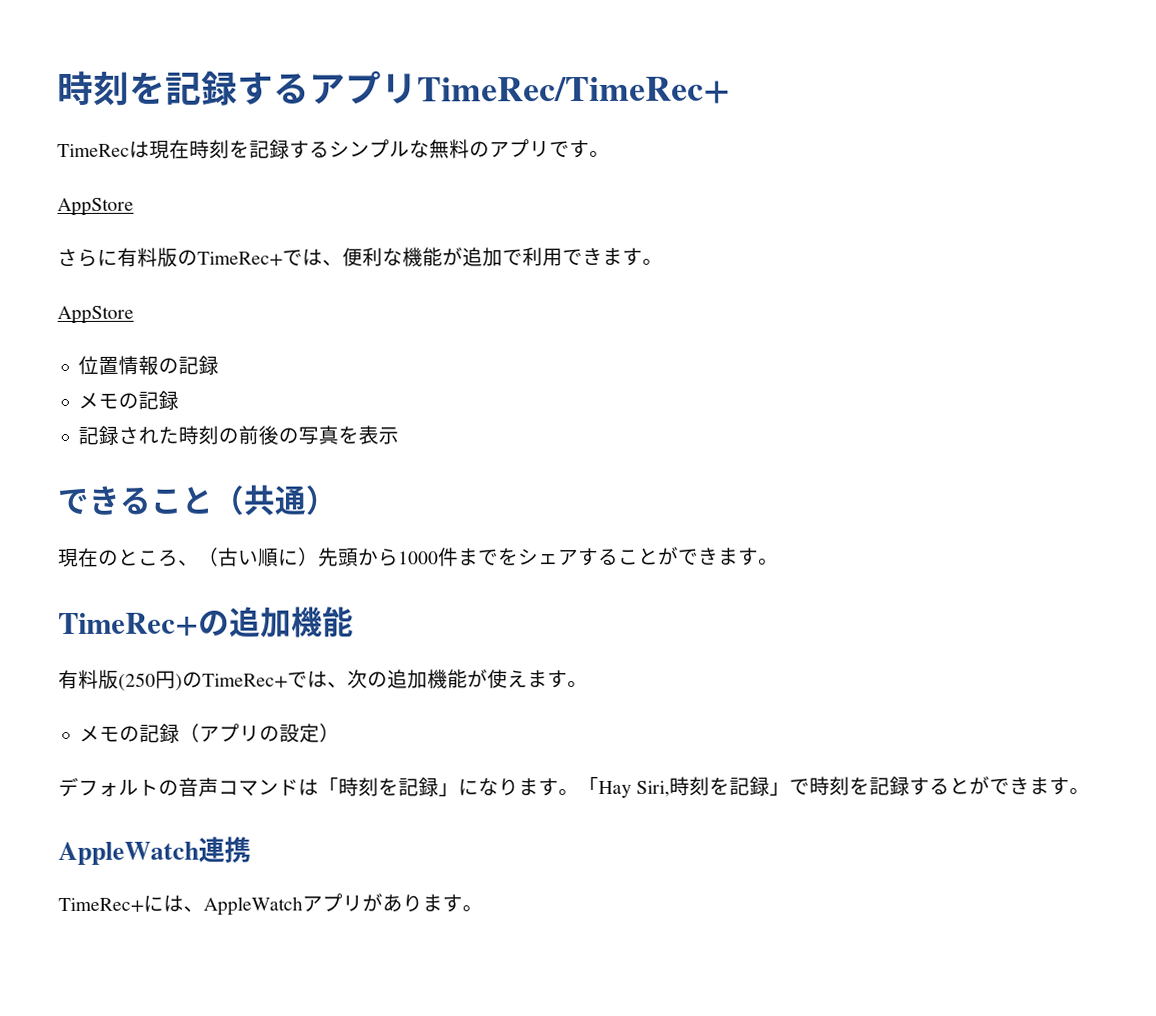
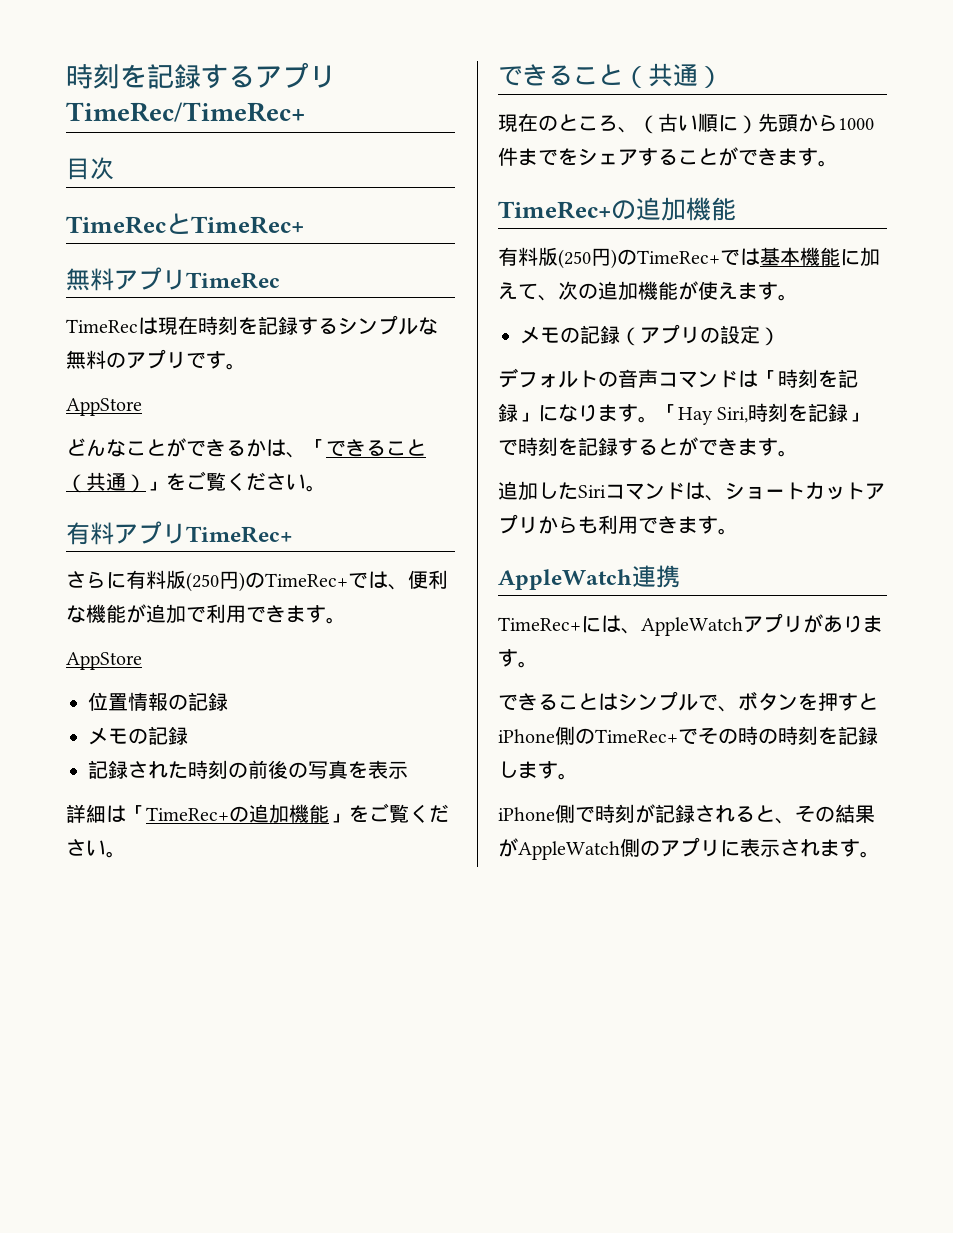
(731, 90) none -> [66,157,114,180] [66,213,304,234] [66,267,280,291] // 目次 // TimeRecとTimeRec+ // 無料アプリTimeRec
(134, 206) none -> [66,438,426,458] [66,471,326,493] [66,521,293,545] // どんなことができるかは、「できること（共通）」をご覧ください。 // 有料アプリTimeRec+
(178, 257) none -> [186,571,245,592] (250円)
(400, 436) none -> [66,803,449,824] [66,839,126,858] // 詳細は「TimeRec+の追加機能」をご覧ください。
(328, 679) none -> [760,247,880,267] [498,282,538,300] 基本機能に加えて
(1091, 791) none -> [498,481,885,501] [498,514,738,535] // 追加したSiriコマンドは、ショートカットアプリからも利用できます。
(483, 908) none -> [498,691,878,712] [498,726,878,745] [498,761,578,780] [498,804,875,824] [498,837,880,860] // できることはシンプルで、ボタンを押すとiPhone側のTimeRec+でその時の時刻を記録します。 // iPhone側で時刻が記録されると、その結果がAppleWatch側のアプリに表示されます。

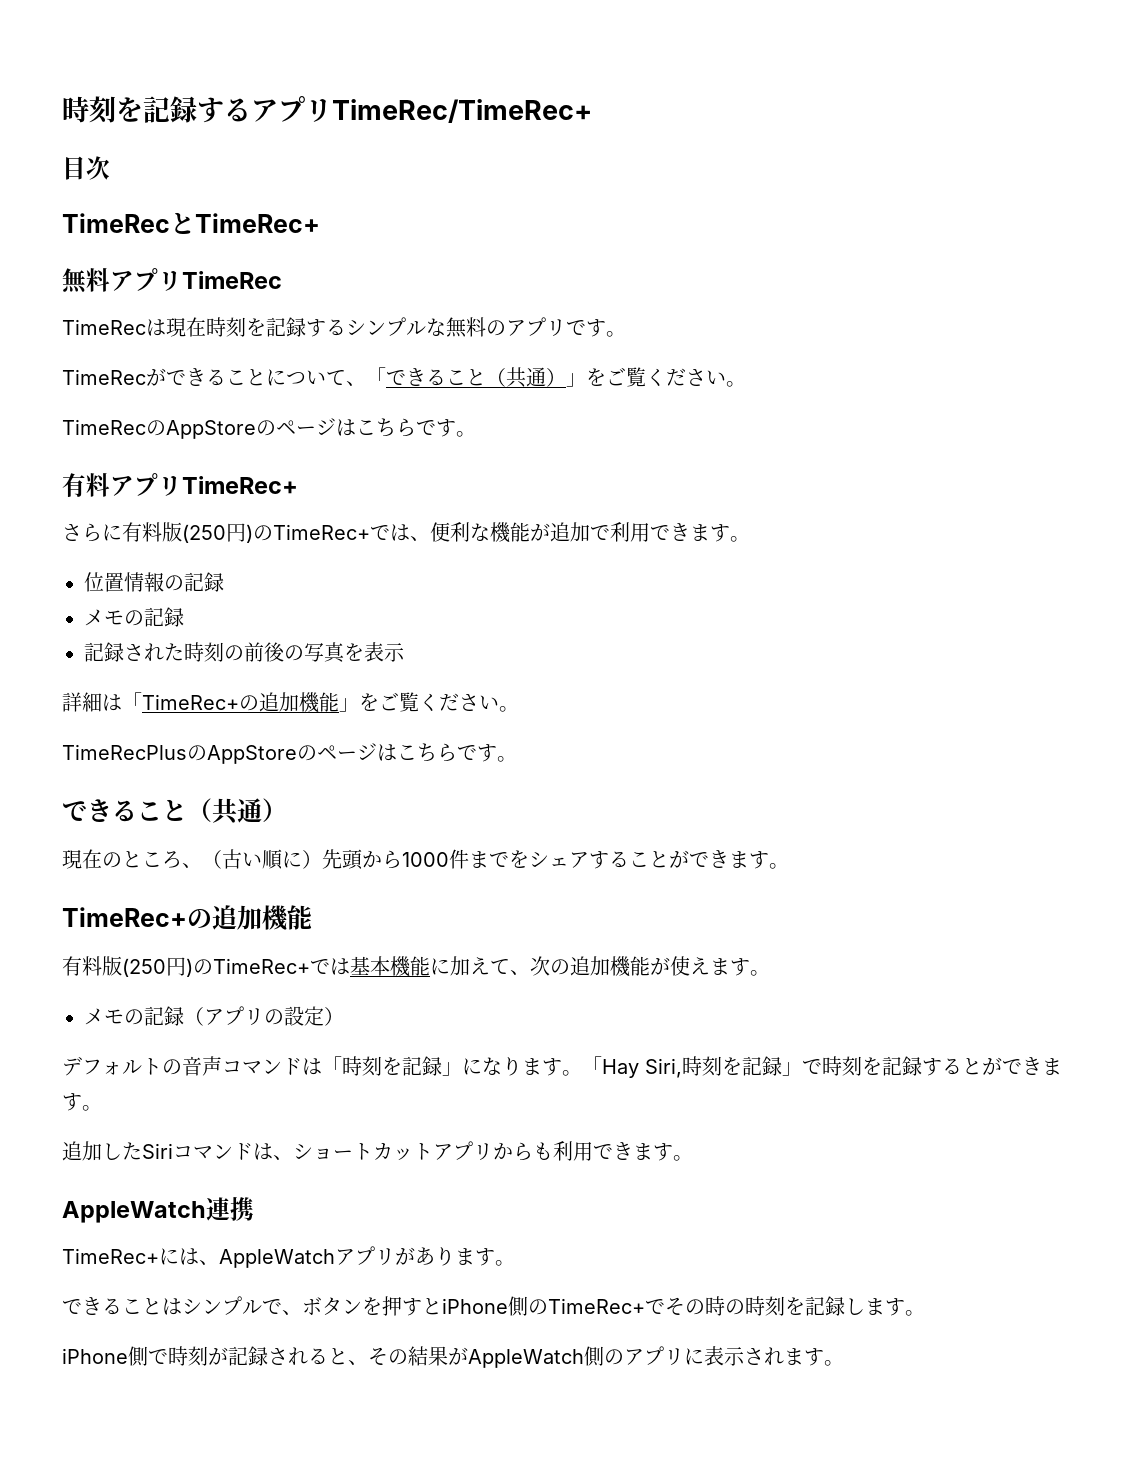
[66,398,142,416] [66,438,286,457] AppStore // どんなことができるかは -> [62,368,346,386] TimeRecができることについて
(326, 488) none -> [62,418,476,439] // TimeRecのAppStoreのページはこちらです。
[66,652,142,670] // AppStore -> (750, 539) none
(126, 854) none -> [62,743,517,764] // TimeRecPlusのAppStoreのページはこちらです。

